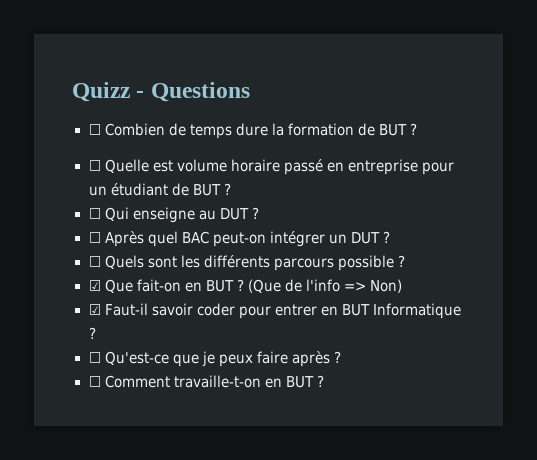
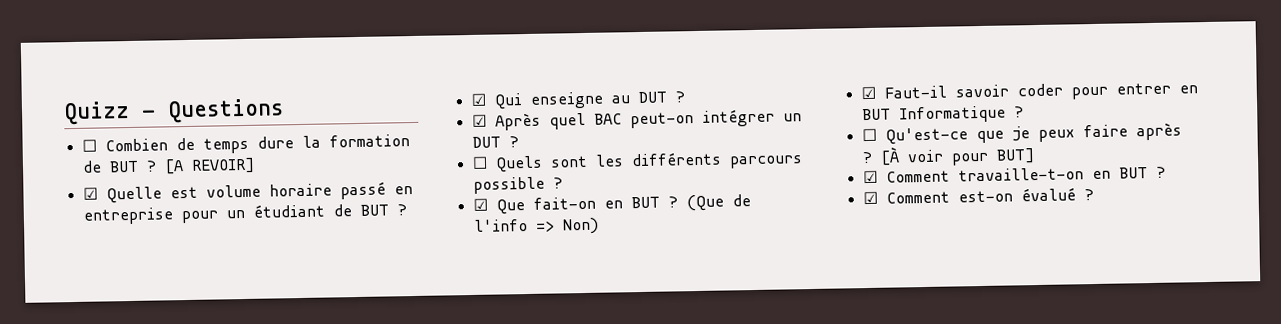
[88,160,101,171] // ☐ -> [163,157,255,175] [82,187,98,200] [A REVOIR] // ☑
[88,208,101,219] ☐ -> [470,93,486,106] ☑
[88,232,101,243] ☐ -> [471,114,487,127] ☑
[88,376,101,387] // ☐ -> [879,147,1035,166] [862,170,878,184] [À voir pour BUT] // ☑
(324, 381) none -> [862,187,1094,205] // ☑ Comment est-on évalué ?

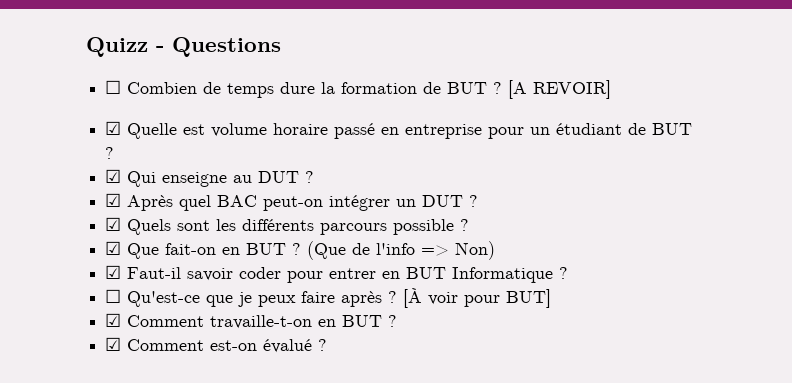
[471,156,488,169] ☐ -> [105,217,122,231] ☑

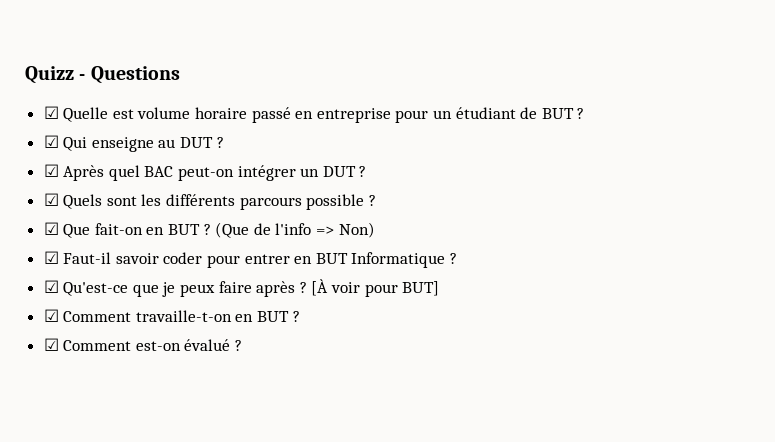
[105,80,612,99] // ☐ Combien de temps dure la formation de BUT ? [A REVOIR] -> (180, 75) none
[105,289,122,303] ☐ -> [43,280,59,293] ☑

